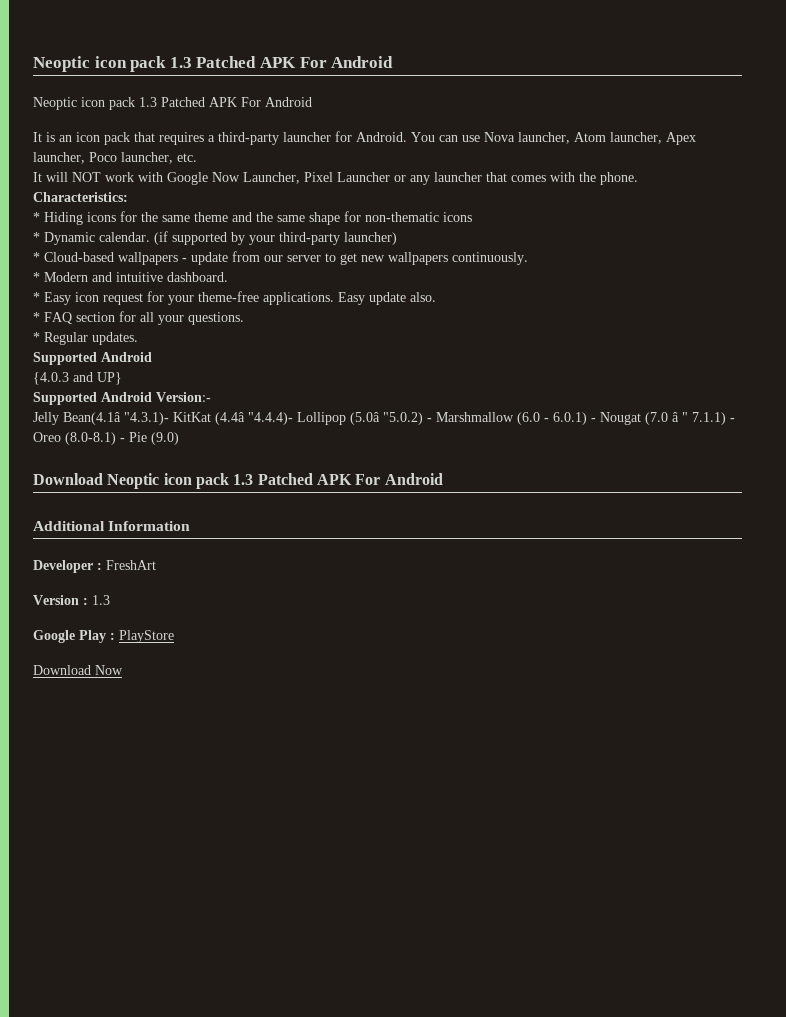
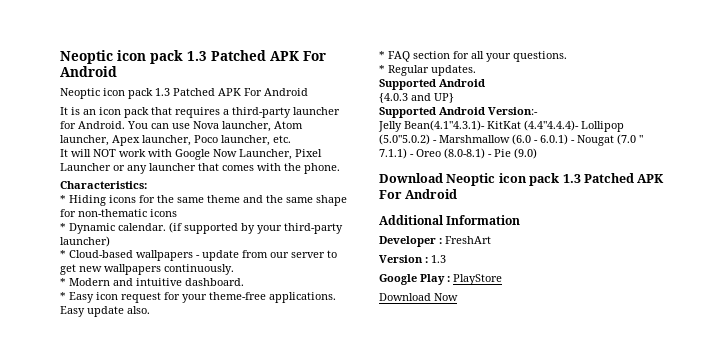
[63,412,423,425] Bean(4.1â "4.3.1)- KitKat (4.4â "4.4.4)- Lollipop (5.0â "5.0.2) -> [404,120,624,132] [379,134,430,145] Bean(4.1"4.3.1)- KitKat (4.4"4.4.4)- Lollipop (5.0"5.0.2)
[672,412,679,422] â -> (636, 139) none

